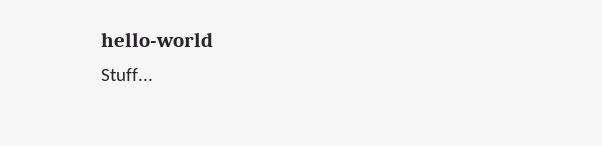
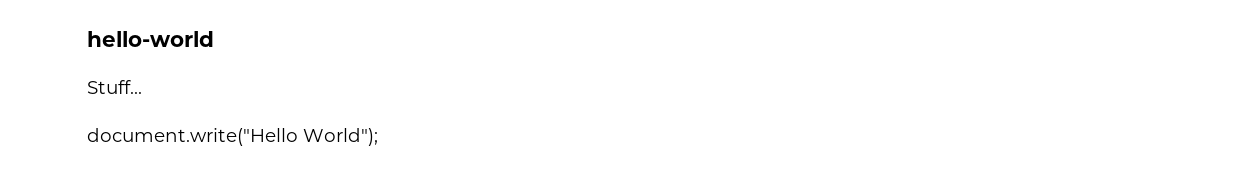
(153, 74) none -> [87,128,378,146] // document.write("Hello World");

